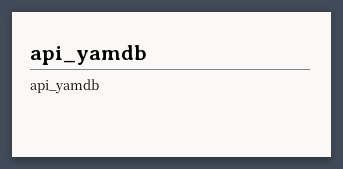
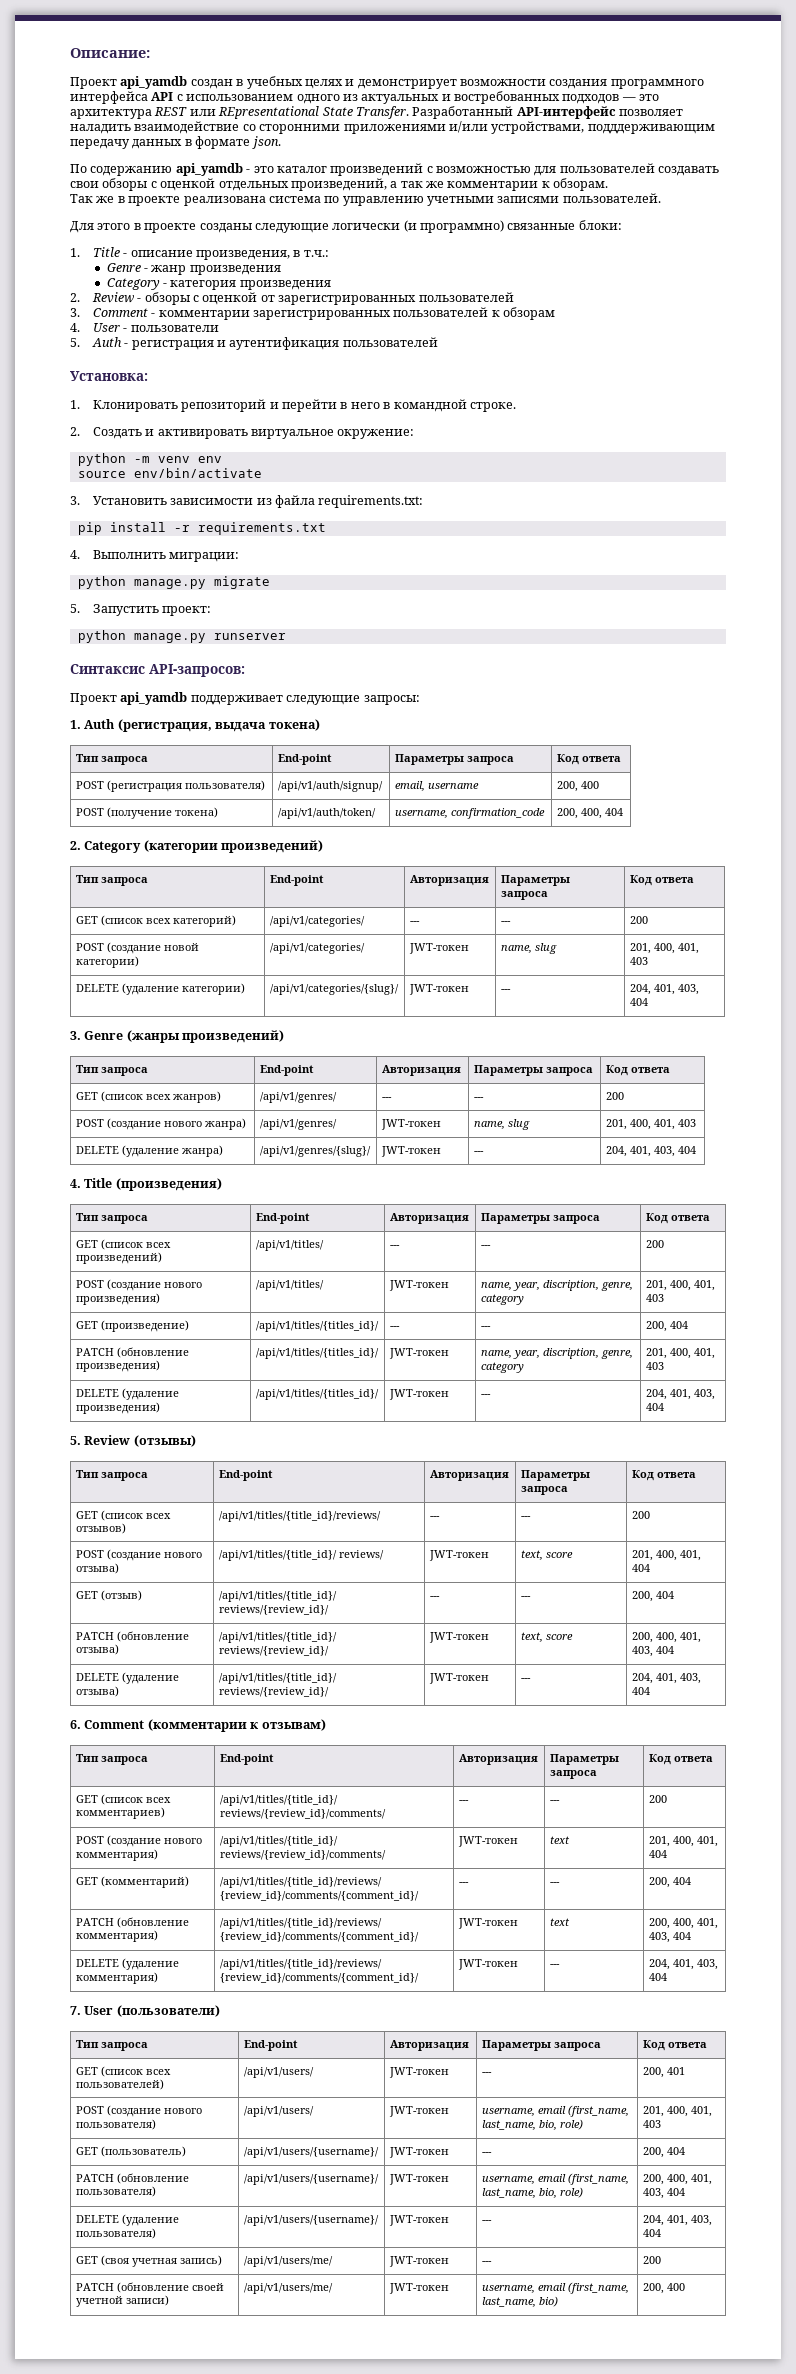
[30,45,147,65] [30,79,99,94] api_yamdb // api_yamdb -> [70,48,150,58] [70,76,704,89] [70,91,660,104] [70,106,683,119] [70,121,715,134] [70,136,281,149] [70,163,720,176] [70,178,609,191] [70,193,661,206] [70,220,622,233] [70,247,329,260] [106,263,281,275] [106,278,331,290] [70,292,514,305] [70,307,556,320] [70,323,219,332] [70,337,438,350] [70,371,148,381] [70,399,516,412] [70,427,415,439] [77,453,222,466] [77,468,262,478] [70,495,424,508] [77,522,326,535] [70,550,240,562] [77,576,270,589] [70,604,212,616] [77,630,286,643] [70,664,245,677] [70,692,420,705] [70,719,320,732] [75,754,148,765] [277,754,332,765] [394,754,514,765] [556,754,621,765] [75,780,265,792] [277,781,383,792] [394,781,479,792] [556,781,599,792] [75,807,218,819] [277,808,376,819] [394,808,545,819] [556,808,623,819] [70,840,324,853] [75,875,148,886] [269,875,324,886] [409,875,489,886] [500,875,570,886] [500,891,548,900] [629,875,694,886] [75,915,236,927] [269,916,365,927] [409,921,420,924] [500,921,511,924] [629,916,648,924] [75,942,199,954] [75,956,139,968] [269,943,365,954] [408,943,469,954] [500,943,557,954] [629,943,699,954] [629,957,648,965] [75,983,245,995] [269,984,399,995] [408,984,469,995] [500,989,511,992] [629,984,699,995] [629,998,648,1006] [70,1030,285,1043] [75,1065,148,1076] [259,1065,314,1076] [381,1065,461,1076] [473,1065,593,1076] [605,1065,670,1076] [75,1091,221,1103] [259,1092,337,1103] [381,1097,392,1100] [473,1097,484,1100] [605,1092,624,1100] [75,1118,246,1130] [259,1119,337,1130] [380,1119,441,1130] [473,1119,530,1130] [605,1119,696,1130] [75,1145,223,1157] [259,1146,371,1157] [380,1146,441,1157] [473,1151,484,1154] [605,1146,696,1157] [70,1178,222,1191] [75,1213,148,1224] [255,1213,310,1224] [389,1213,469,1224] [480,1213,600,1224] [645,1213,710,1224] [75,1239,171,1250] [75,1252,162,1264] [255,1240,324,1251] [389,1245,400,1248] [480,1245,491,1248] [645,1240,664,1248] [75,1279,202,1291] [75,1293,160,1305] [255,1280,324,1291] [388,1280,449,1291] [480,1280,633,1291] [480,1294,524,1305] [645,1280,715,1291] [645,1294,664,1302] [75,1320,189,1332] [255,1321,379,1332] [389,1326,400,1329] [480,1326,491,1329] [645,1321,688,1332] [75,1347,189,1358] [75,1360,160,1372] [255,1348,379,1359] [388,1348,449,1359] [480,1348,633,1359] [480,1362,524,1373] [645,1348,715,1359] [645,1362,664,1370] [75,1388,179,1400] [75,1402,160,1414] [255,1389,379,1400] [388,1389,449,1400] [480,1394,491,1397] [645,1389,715,1400] [645,1403,664,1411] [70,1435,196,1447] [75,1470,148,1481] [218,1470,273,1481] [429,1470,509,1481] [520,1470,590,1481] [520,1486,568,1495] [631,1470,696,1481] [75,1510,171,1521] [75,1523,126,1534] [218,1511,381,1522] [429,1516,440,1519] [520,1516,531,1519] [631,1511,650,1519] [75,1549,202,1561] [75,1563,119,1574] [218,1550,384,1561] [428,1550,489,1561] [520,1550,573,1561] [631,1550,701,1561] [631,1564,650,1572] [75,1590,142,1601] [218,1591,337,1602] [218,1605,329,1615] [429,1596,440,1599] [520,1596,531,1599] [631,1591,674,1602] [75,1631,189,1642] [75,1644,119,1655] [218,1632,337,1643] [218,1646,329,1656] [428,1632,489,1643] [520,1632,573,1643] [631,1632,701,1643] [631,1646,674,1657] [75,1672,179,1684] [75,1686,119,1697] [218,1673,337,1684] [218,1687,329,1697] [428,1673,489,1684] [520,1678,531,1681] [631,1673,701,1684] [631,1687,650,1695] [70,1719,326,1732] [75,1754,148,1765] [219,1754,274,1765] [458,1754,538,1765] [549,1754,619,1765] [549,1770,597,1779] [648,1754,713,1765] [75,1794,171,1805] [75,1807,165,1819] [219,1795,338,1806] [219,1809,386,1819] [458,1800,469,1803] [549,1800,560,1803] [648,1795,667,1803] [75,1835,202,1847] [75,1849,158,1861] [219,1836,338,1847] [219,1850,386,1860] [457,1836,518,1847] [549,1836,570,1844] [648,1836,718,1847] [648,1850,667,1858] [75,1876,189,1888] [219,1877,382,1888] [219,1891,419,1901] [458,1882,469,1885] [549,1882,560,1885] [648,1877,691,1888] [75,1917,189,1928] [75,1930,158,1942] [219,1918,382,1929] [219,1932,419,1942] [457,1918,518,1929] [549,1918,570,1926] [648,1918,718,1929] [648,1932,691,1943] [75,1958,179,1970] [75,1972,158,1984] [219,1959,382,1970] [219,1973,419,1983] [457,1959,518,1970] [549,1964,560,1967] [648,1959,718,1970] [648,1973,667,1981] [70,2005,220,2017] [75,2040,148,2051] [243,2040,298,2051] [389,2040,469,2051] [481,2040,601,2051] [642,2040,707,2051] [75,2066,171,2077] [75,2079,164,2090] [243,2067,314,2078] [388,2067,449,2078] [481,2072,492,2075] [642,2067,685,2078] [75,2105,202,2117] [75,2119,156,2130] [243,2106,314,2117] [388,2106,449,2117] [481,2105,629,2117] [481,2119,583,2131] [642,2106,712,2117] [642,2120,661,2128] [75,2146,186,2157] [243,2147,379,2158] [388,2147,449,2158] [481,2152,492,2155] [642,2147,685,2158] [75,2173,189,2184] [75,2186,156,2197] [243,2174,379,2185] [388,2174,449,2185] [481,2173,629,2185] [481,2187,583,2199] [642,2174,712,2185] [642,2188,685,2199] [75,2214,179,2226] [75,2228,156,2239] [243,2215,379,2226] [388,2215,449,2226] [481,2220,492,2223] [642,2215,712,2226] [642,2229,661,2237] [75,2255,222,2267] [243,2256,333,2267] [388,2256,449,2267] [481,2261,492,2264] [642,2256,661,2264] [75,2282,224,2293] [75,2295,169,2307] [243,2283,333,2294] [388,2283,449,2294] [481,2282,629,2294] [481,2296,558,2308] [642,2283,685,2294] Описание: // Проект api_yamdb создан в учебных целях и демонстрирует возможности создания программного интерфейса API с использованием одного из актуальных и востребованных подходов — это архитектура REST или REpresentational State Transfer. Разработанный API-интерфейс позволяет наладить взаимодействие со сторонними приложениями и/или устройствами, подддерживающим передачу данных в формате json. // По содержанию api_yamdb - это каталог произведений с возможностью для пользователей создавать свои обзоры с оценкой отдельных произведений, а так же комментарии к обзорам. // Так же в проекте реализована система по управлению учетными записями пользователей. // Для этого в проекте созданы следующие логически (и программно) связанные блоки: // 1. Title - описание произведения, в т.ч.: // Genre - жанр произведения // Category - категория произведения // 2. Review - обзоры с оценкой от зарегистрированных пользователей // 3. Comment - комментарии зарегистрированных пользователей к обзорам // 4. User - пользователи // 5. Auth - регистрация и аутентификация пользователей // Установка: // 1. Клонировать репозиторий и перейти в него в командной строке. // 2. Cоздать и активировать виртуальное окружение: // python -m venv env // source env/bin/activate // 3. Установить зависимости из файла requirements.txt: // pip install -r requirements.txt // 4. Выполнить миграции: // python manage.py migrate // 5. Запустить проект: // python manage.py runserver // Синтаксис API-запросов: // Проект api_yamdb поддерживает следующие запросы: // 1. Auth (регистрация, выдача токена) // Тип запроса | End-point | Параметры запроса | Код ответа // POST (регистрация пользователя) | /api/v1/auth/signup/ | email, username | 200, 400 // POST (получение токена) | /api/v1/auth/token/ | username, confirmation_code | 200, 400, 404 // 2. Category (категории произведений) // Тип запроса | End-point | Авторизация | Параметры запроса | Код ответа // GET (список всех категорий) | /api/v1/categories/ | --- | --- | 200 // POST (создание новой категории) | /api/v1/categories/ | JWT-токен | name, slug | 201, 400, 401, 403 // DELETE (удаление категории) | /api/v1/categories/{slug}/ | JWT-токен | --- | 204, 401, 403, 404 // 3. Genre (жанры произведений) // Тип запроса | End-point | Авторизация | Параметры запроса | Код ответа // GET (список всех жанров) | /api/v1/genres/ | --- | --- | 200 // POST (создание нового жанра) | /api/v1/genres/ | JWT-токен | name, slug | 201, 400, 401, 403 // DELETE (удаление жанра) | /api/v1/genres/{slug}/ | JWT-токен | --- | 204, 401, 403, 404 // 4. Title (произведения) // Тип запроса | End-point | Авторизация | Параметры запроса | Код ответа // GET (список всех произведений) | /api/v1/titles/ | --- | --- | 200 // POST (создание нового произведения) | /api/v1/titles/ | JWT-токен | name, year, discription, genre, category | 201, 400, 401, 403 // GET (произведение) | /api/v1/titles/{titles_id}/ | --- | --- | 200, 404 // PATCH (обновление произведения) | /api/v1/titles/{titles_id}/ | JWT-токен | name, year, discription, genre, category | 201, 400, 401, 403 // DELETE (удаление произведения) | /api/v1/titles/{titles_id}/ | JWT-токен | --- | 204, 401, 403, 404 // 5. Review (отзывы) // Тип запроса | End-point | Авторизация | Параметры запроса | Код ответа // GET (список всех отзывов) | /api/v1/titles/{title_id}/reviews/ | --- | --- | 200 // POST (создание нового отзыва) | /api/v1/titles/{title_id}/ reviews/ | JWT-токен | text, score | 201, 400, 401, 404 // GET (отзыв) | /api/v1/titles/{title_id}/ reviews/{review_id}/ | --- | --- | 200, 404 // PATCH (обновление отзыва) | /api/v1/titles/{title_id}/ reviews/{review_id}/ | JWT-токен | text, score | 200, 400, 401, 403, 404 // DELETE (удаление отзыва) | /api/v1/titles/{title_id}/ reviews/{review_id}/ | JWT-токен | --- | 204, 401, 403, 404 // 6. Comment (комментарии к отзывам) // Тип запроса | End-point | Авторизация | Параметры запроса | Код ответа // GET (список всех комментариев) | /api/v1/titles/{title_id}/ reviews/{review_id}/comments/ | --- | --- | 200 // POST (создание нового комментария) | /api/v1/titles/{title_id}/ reviews/{review_id}/comments/ | JWT-токен | text | 201, 400, 401, 404 // GET (комментарий) | /api/v1/titles/{title_id}/reviews/ {review_id}/comments/{comment_id}/ | --- | --- | 200, 404 // PATCH (обновление комментария) | /api/v1/titles/{title_id}/reviews/ {review_id}/comments/{comment_id}/ | JWT-токен | text | 200, 400, 401, 403, 404 // DELETE (удаление комментария) | /api/v1/titles/{title_id}/reviews/ {review_id}/comments/{comment_id}/ | JWT-токен | --- | 204, 401, 403, 404 // 7. User (пользователи) // Тип запроса | End-point | Авторизация | Параметры запроса | Код ответа // GET (список всех пользователей) | /api/v1/users/ | JWT-токен | --- | 200, 401 // POST (создание нового пользователя) | /api/v1/users/ | JWT-токен | username, email (first_name, last_name, bio, role) | 201, 400, 401, 403 // GET (пользователь) | /api/v1/users/{username}/ | JWT-токен | --- | 200, 404 // PATCH (обновление пользователя) | /api/v1/users/{username}/ | JWT-токен | username, email (first_name, last_name, bio, role) | 200, 400, 401, 403, 404 // DELETE (удаление пользователя) | /api/v1/users/{username}/ | JWT-токен | --- | 204, 401, 403, 404 // GET (своя учетная запись) | /api/v1/users/me/ | JWT-токен | --- | 200 // PATCH (обновление своей учетной записи) | /api/v1/users/me/ | JWT-токен | username, email (first_name, last_name, bio) | 200, 400

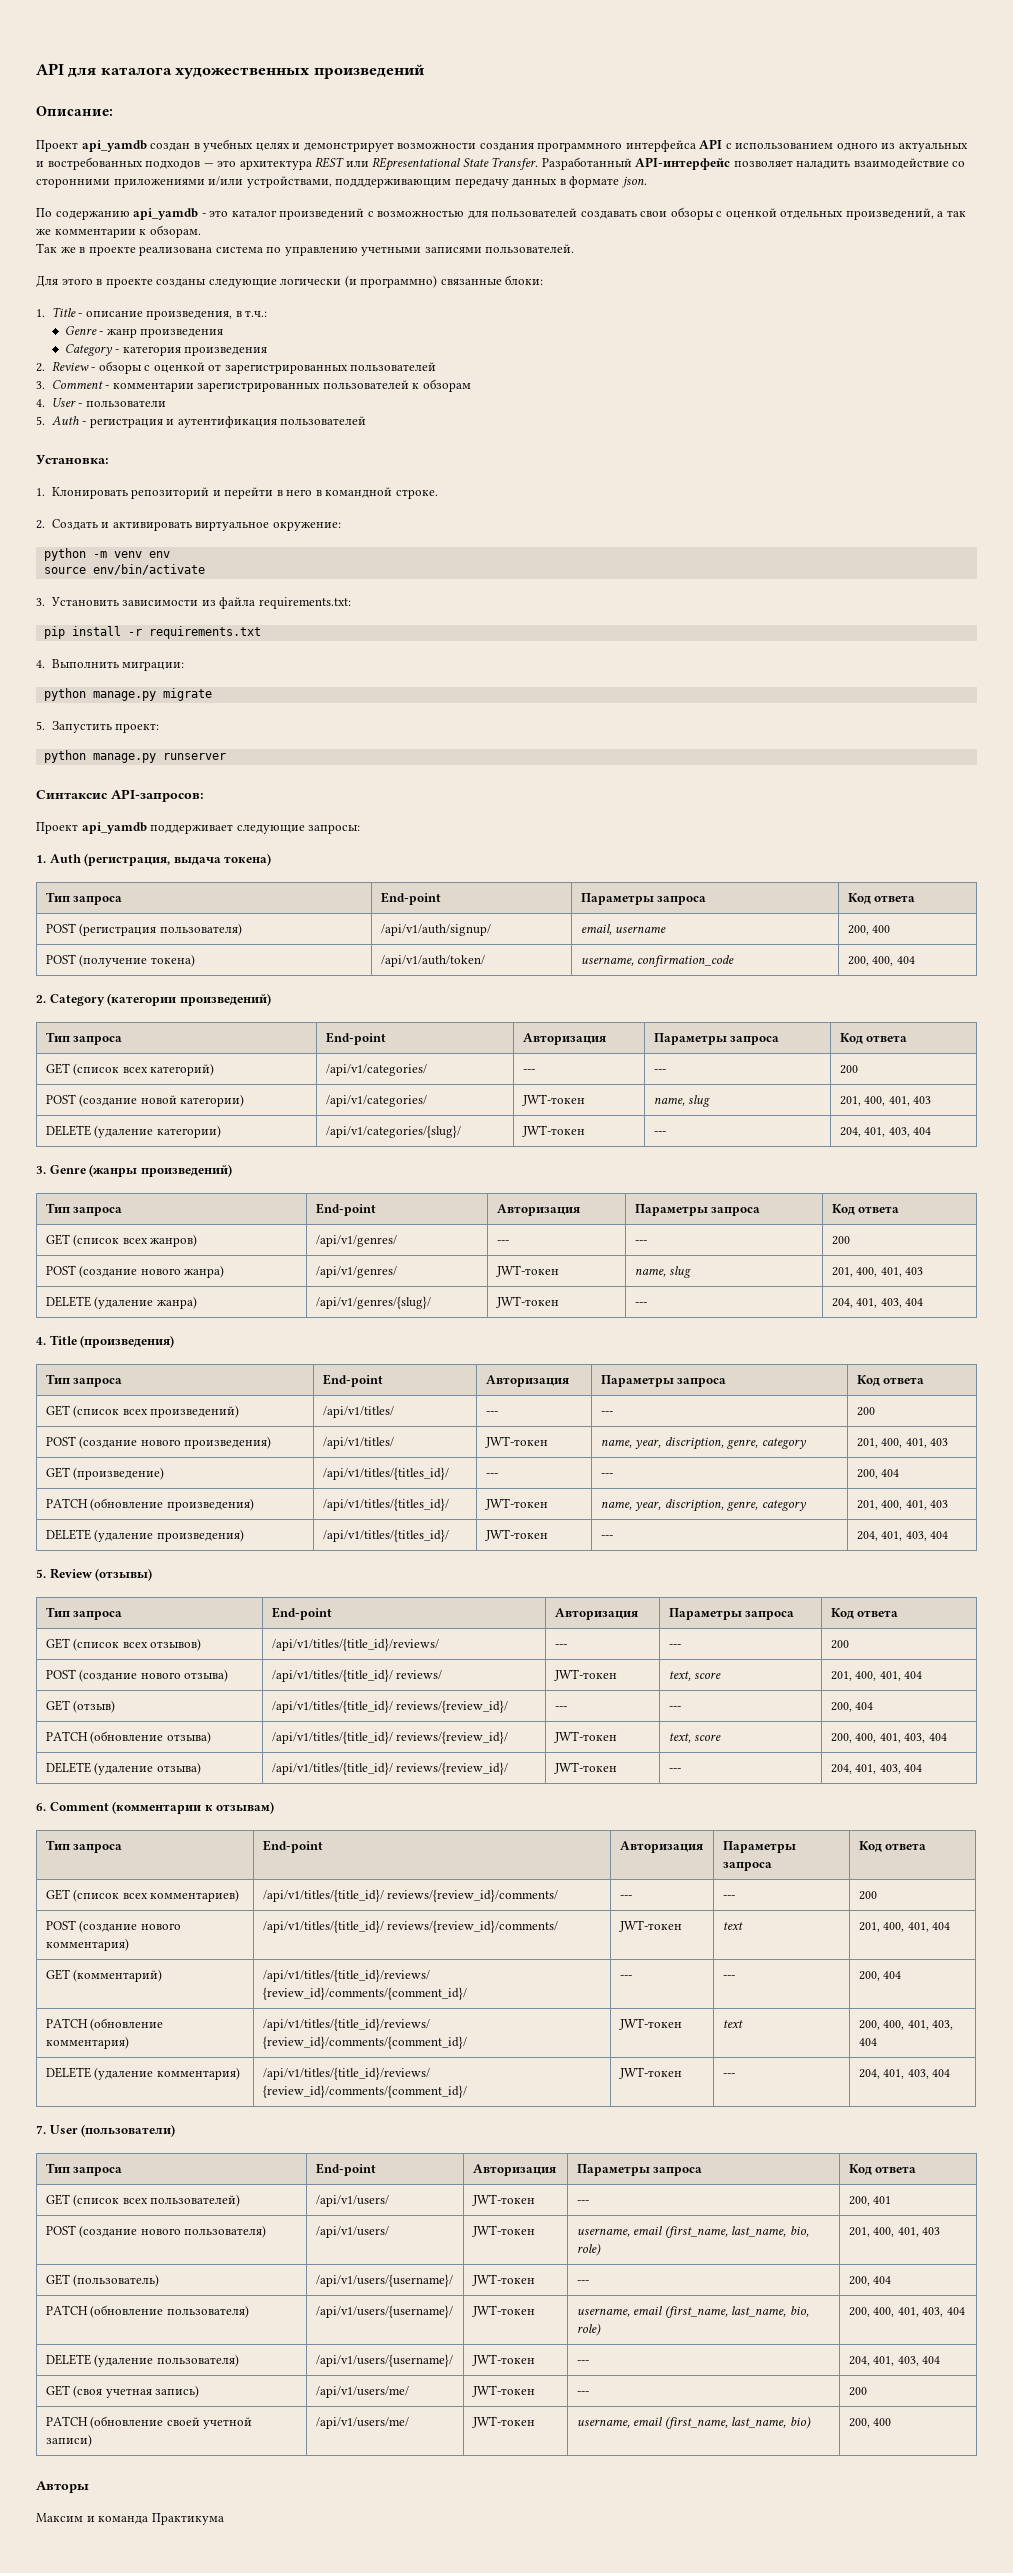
(70, 53) none -> [36,63,425,79] API для каталога художественных произведений //
(685, 2287) none -> [36,2481,89,2493] [36,2513,224,2525] // Авторы // Максим и команда Практикума

